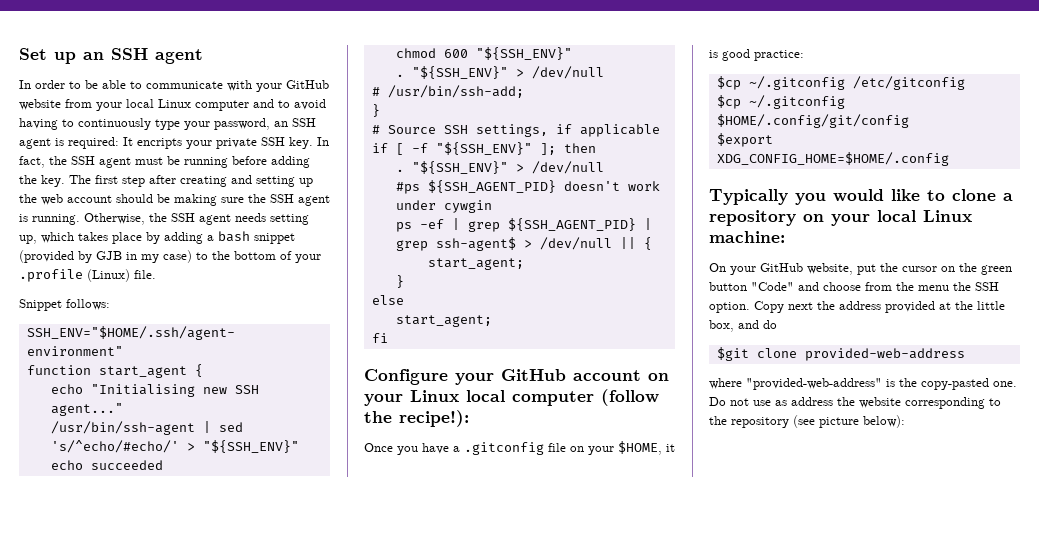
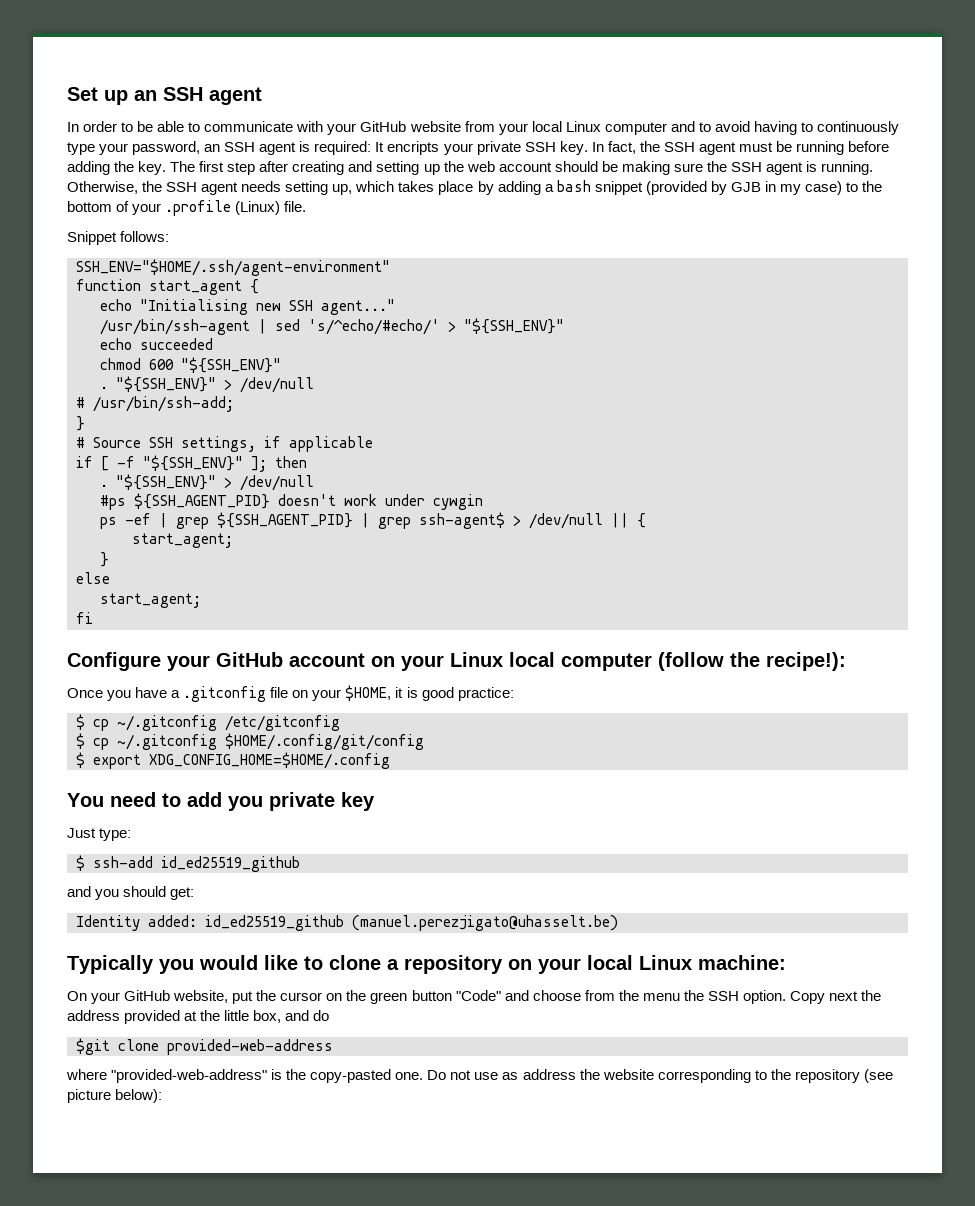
[716,76,741,90] $cp -> [76,714,109,731] $ cp
[716,95,741,109] $cp -> [76,733,109,750] $ cp
[716,133,773,147] $export -> [76,752,141,769] $ export
(949, 159) none -> [67,792,375,811] [67,828,132,841] [76,855,300,872] [67,886,195,900] [76,915,618,931] // You need to add you private key // Just type: // $ ssh-add id_ed25519_github // and you should get: // Identity added: id_ed25519_github (manuel.perezjigato@uhasselt.be)

